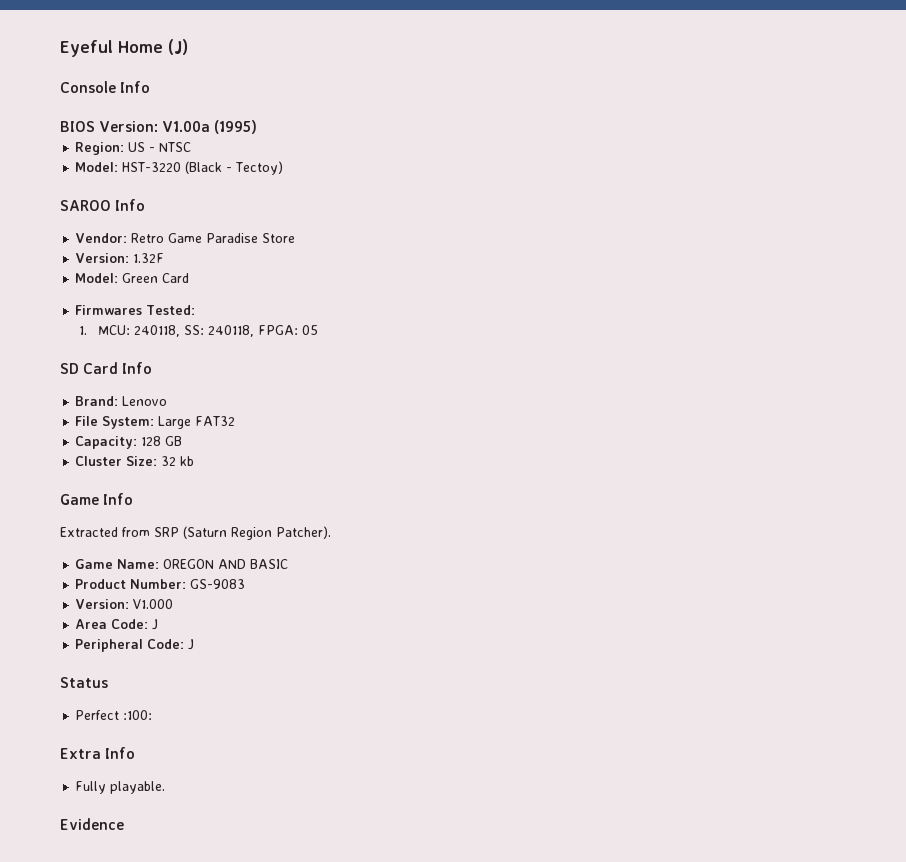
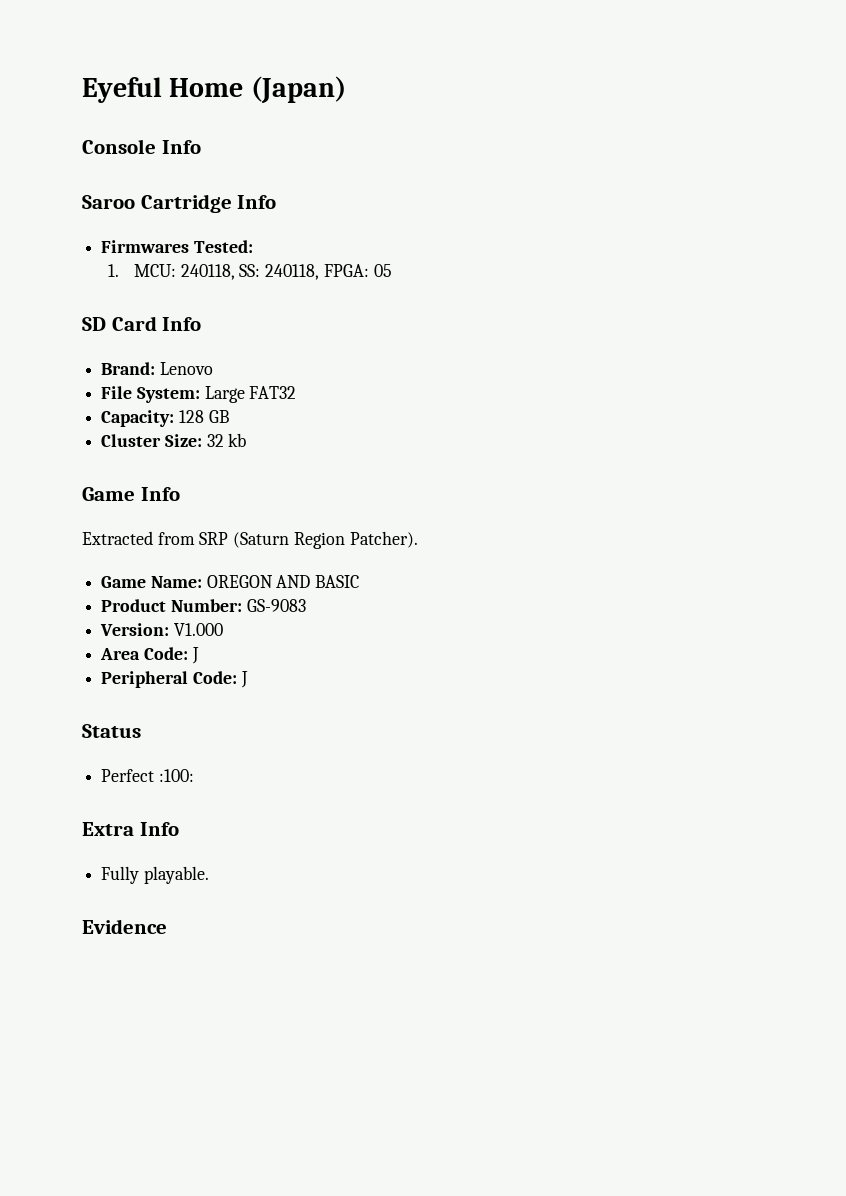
[168,39,188,55] (J) -> [250,76,346,104] (Japan)
[60,120,258,134] [75,142,192,155] [75,161,284,175] [60,199,146,211] [75,233,296,243] [75,253,165,263] [75,273,190,283] BIOS Version: V1.00a (1995) // Region: US - NTSC // Model: HST-3220 (Black - Tectoy) // SAROO Info // Vendor: Retro Game Paradise Store // Version: 1.32F // Model: Green Card -> [82,194,277,213] Saroo Cartridge Info

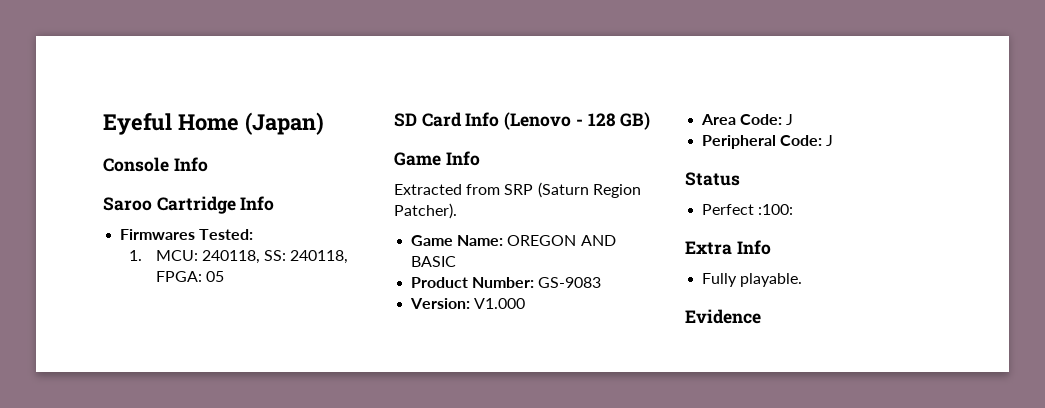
[101,362,213,375] [101,386,297,403] [101,410,229,427] [101,433,247,447] // Brand: Lenovo // File System: Large FAT32 // Capacity: 128 GB // Cluster Size: 32 kb -> [504,112,651,130] (Lenovo - 128 GB)

